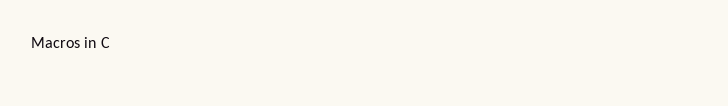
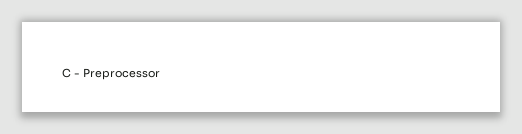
[31,37,110,48] Macros in C -> [62,68,160,80] C - Preprocessor

